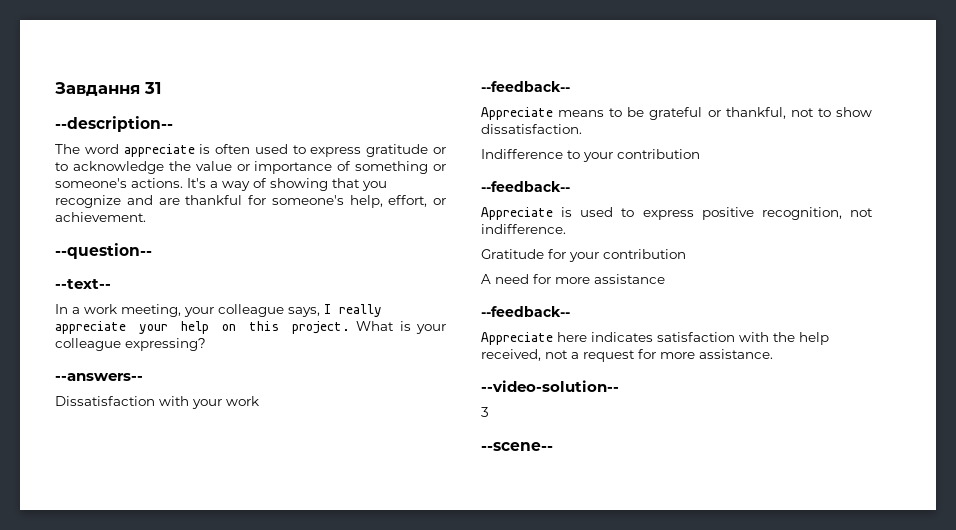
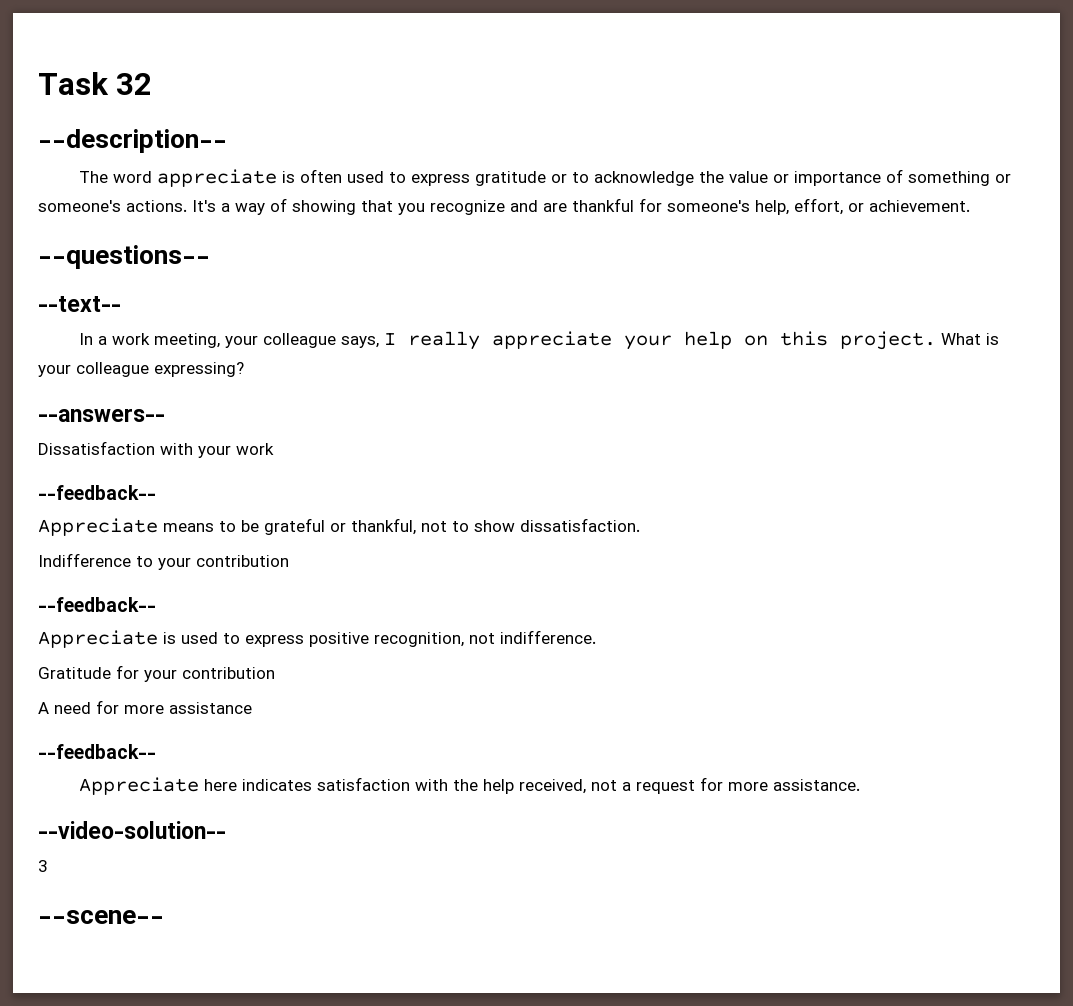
[55,82,161,96] Завдання 31 -> [38,72,153,95] Task 32
[55,243,152,259] --question-- -> [38,245,210,269] --questions--

